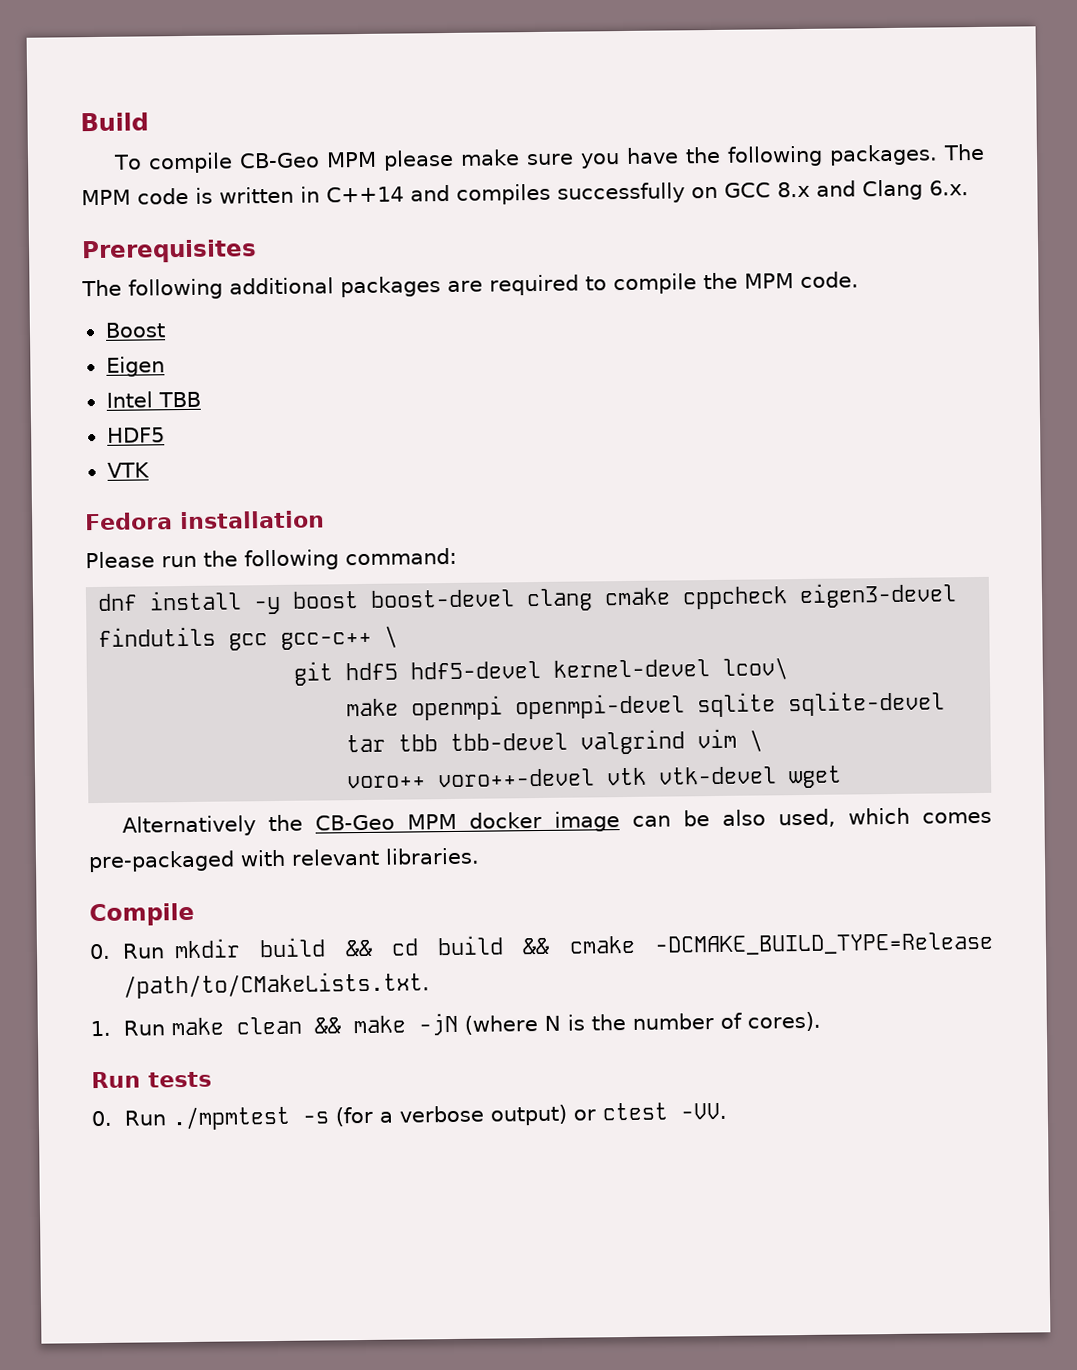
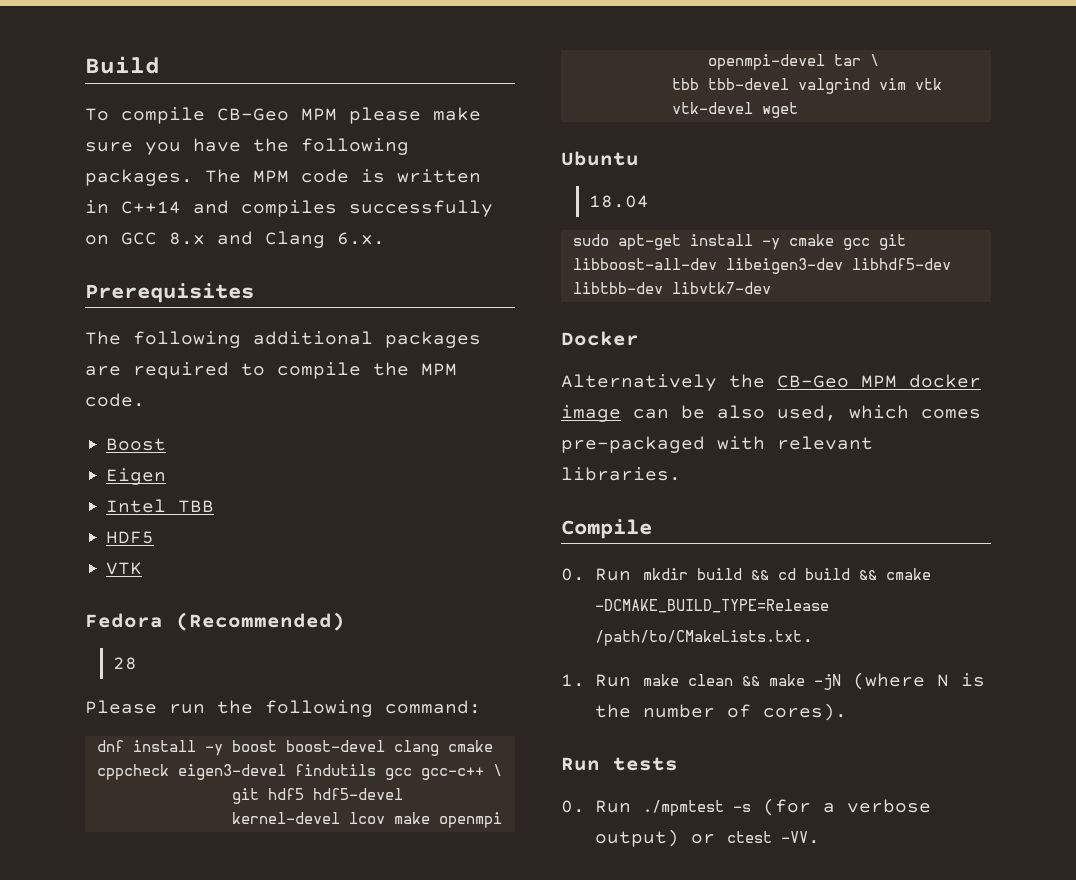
[179,510,325,530] installation -> [176,612,345,631] [113,657,138,670] (Recommended) // 28
[722,657,789,680] lcov\ // -> [348,812,385,824] lcov
[697,690,946,718] [346,734,387,753] sqlite sqlite-devel tar -> [833,54,879,66] tar \ //
[749,729,764,752] [347,768,596,789] \ // voro++ voro++-devel -> (906, 84) none
(843, 777) none -> [561,151,639,166] [589,195,650,208] [572,234,906,250] [572,258,951,274] [572,282,771,294] [561,331,639,346] // Ubuntu // 18.04 // sudo apt-get install -y cmake gcc git libboost-all-dev libeigen3-dev libhdf5-dev libtbb-dev libvtk7-dev // Docker

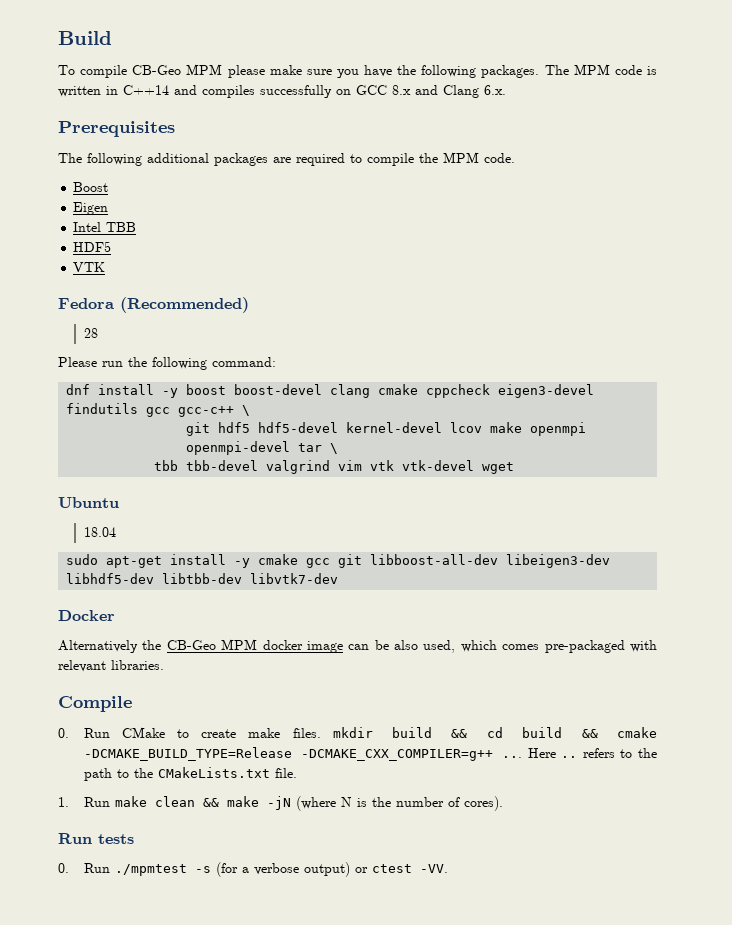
(631, 574) none -> [122,727,321,738] CMake to create make files.
[594,630,814,646] /path/to/CMakeLists.txt. -> [300,748,658,761] [83,767,297,781] -DCMAKE_CXX_COMPILER=g++ ... Here .. refers to the path to the CMakeLists.txt file.

